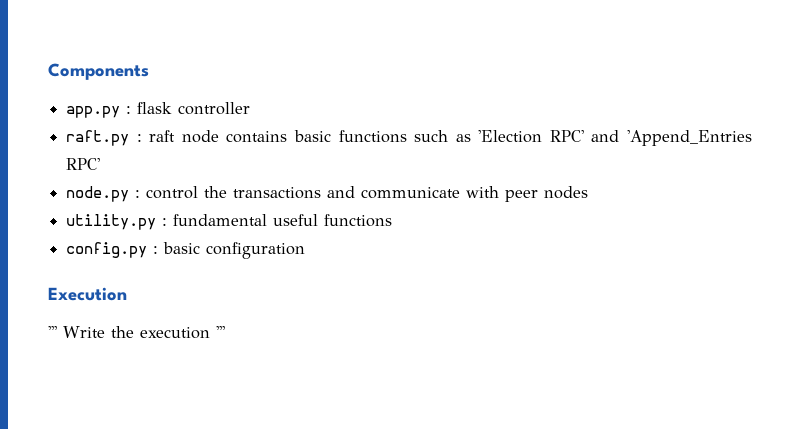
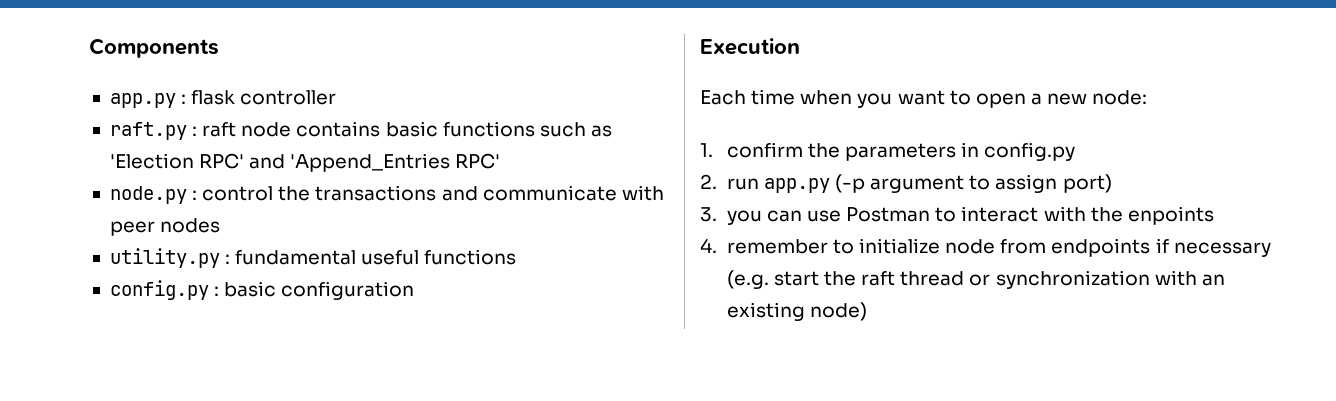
[48,326,225,339] ''' Write the execution ''' -> [700,89,1148,108] [700,142,1076,161] [700,174,1112,193] [700,206,1214,225] [700,238,1271,257] [726,270,1225,289] [726,302,867,321] Each time when you want to open a new node: // 1. confirm the parameters in config.py // 2. run app.py (-p argument to assign port) // 3. you can use Postman to interact with the enpoints // 4. remember to initialize node from endpoints if necessary (e.g. start the raft thread or synchronization with an existing node)

